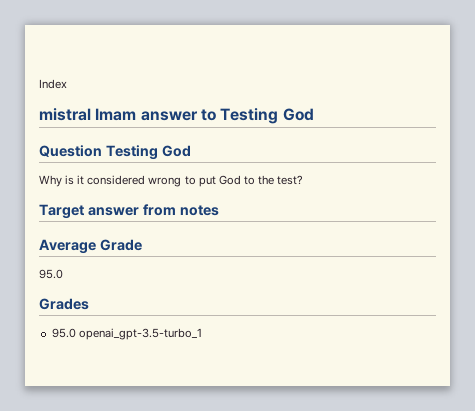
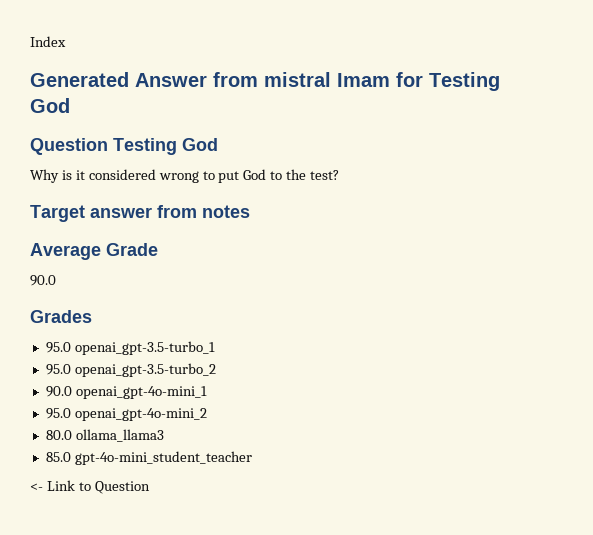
[39,108,216,121] mistral Imam answer to -> [30,72,423,87] Generated Answer from mistral Imam for
[39,269,63,279] 95.0 -> [30,275,56,286] 90.0
(202, 334) none -> [45,363,216,377] [45,386,207,399] [45,408,207,421] [45,429,164,442] [45,451,252,465] [30,480,150,494] // 95.0 openai_gpt-3.5-turbo_2 // 90.0 openai_gpt-4o-mini_1 // 95.0 openai_gpt-4o-mini_2 // 80.0 ollama_llama3 // 85.0 gpt-4o-mini_student_teacher // <- Link to Question

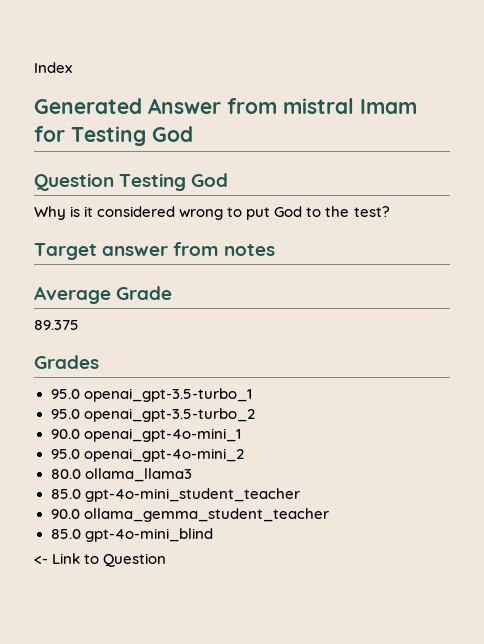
[30,275,56,286] 90.0 -> [34,320,79,330] 89.375
(252, 458) none -> [50,508,329,522] [50,528,213,542] // 90.0 ollama_gemma_student_teacher // 85.0 gpt-4o-mini_blind

